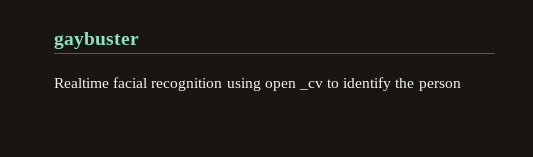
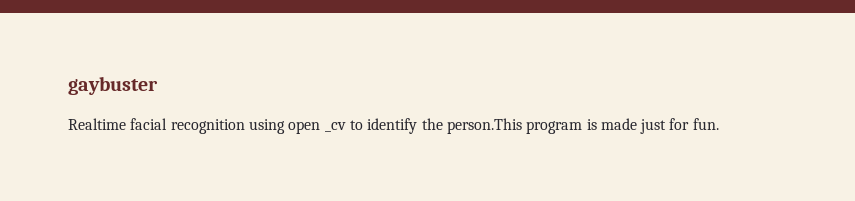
[418,81,461,91] person -> [446,118,719,134] person.This program is made just for fun.

